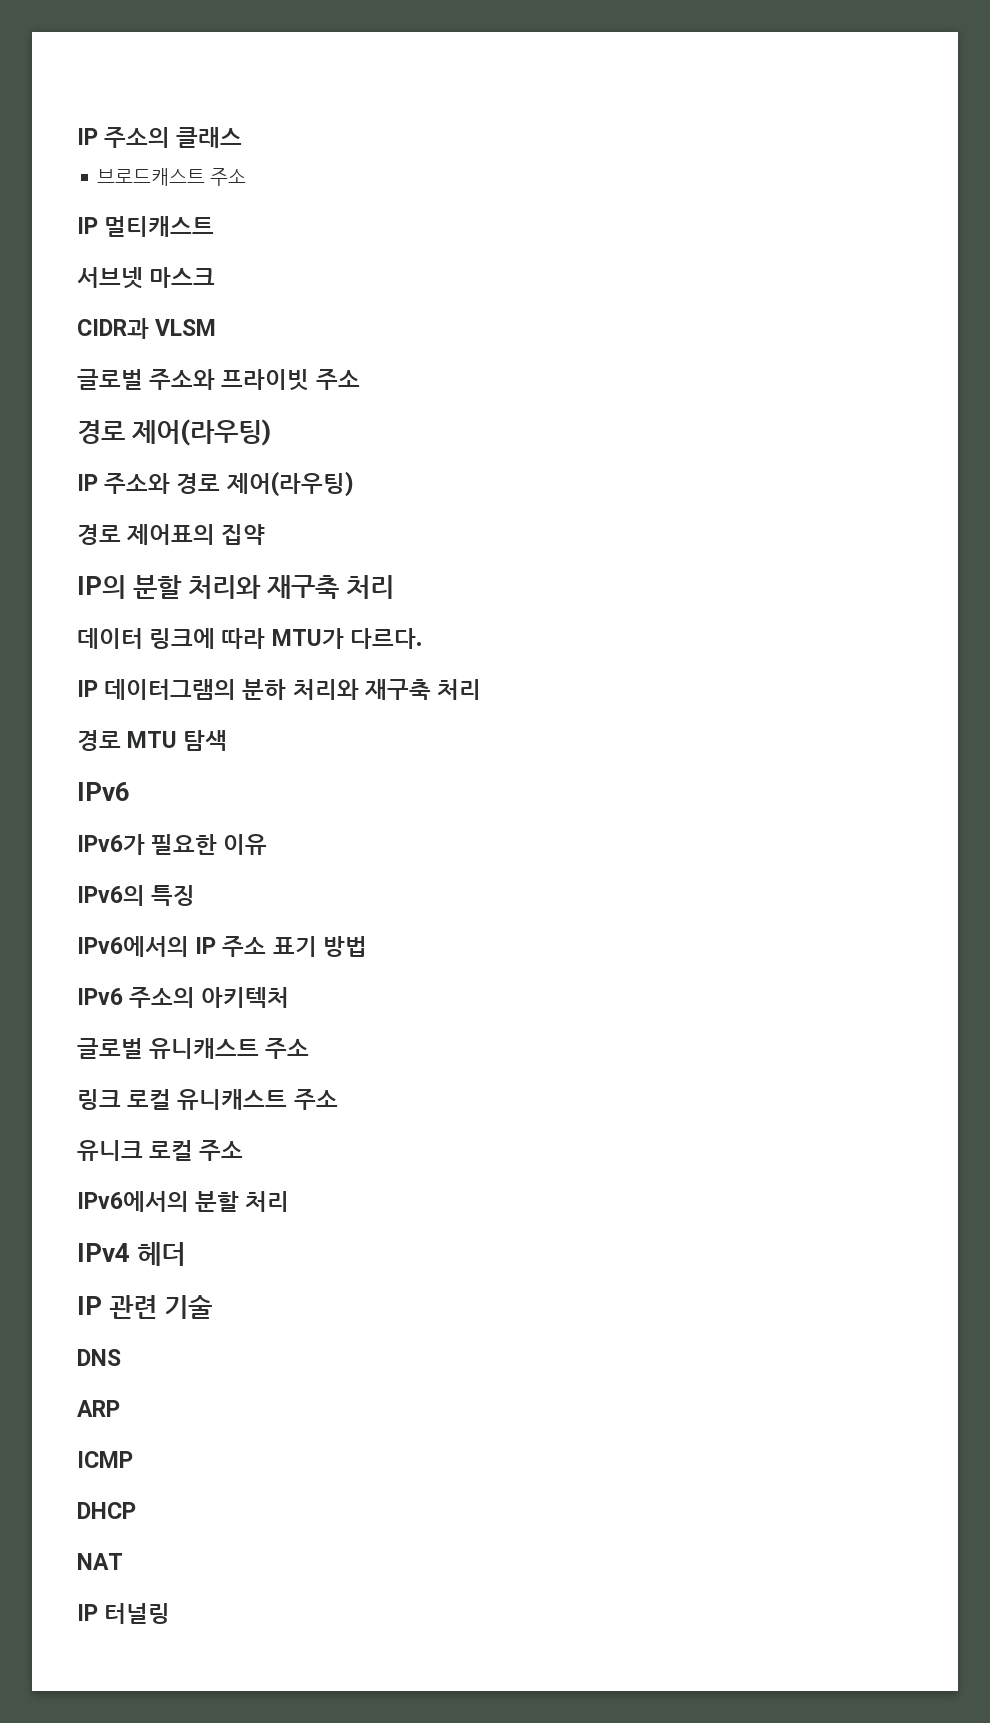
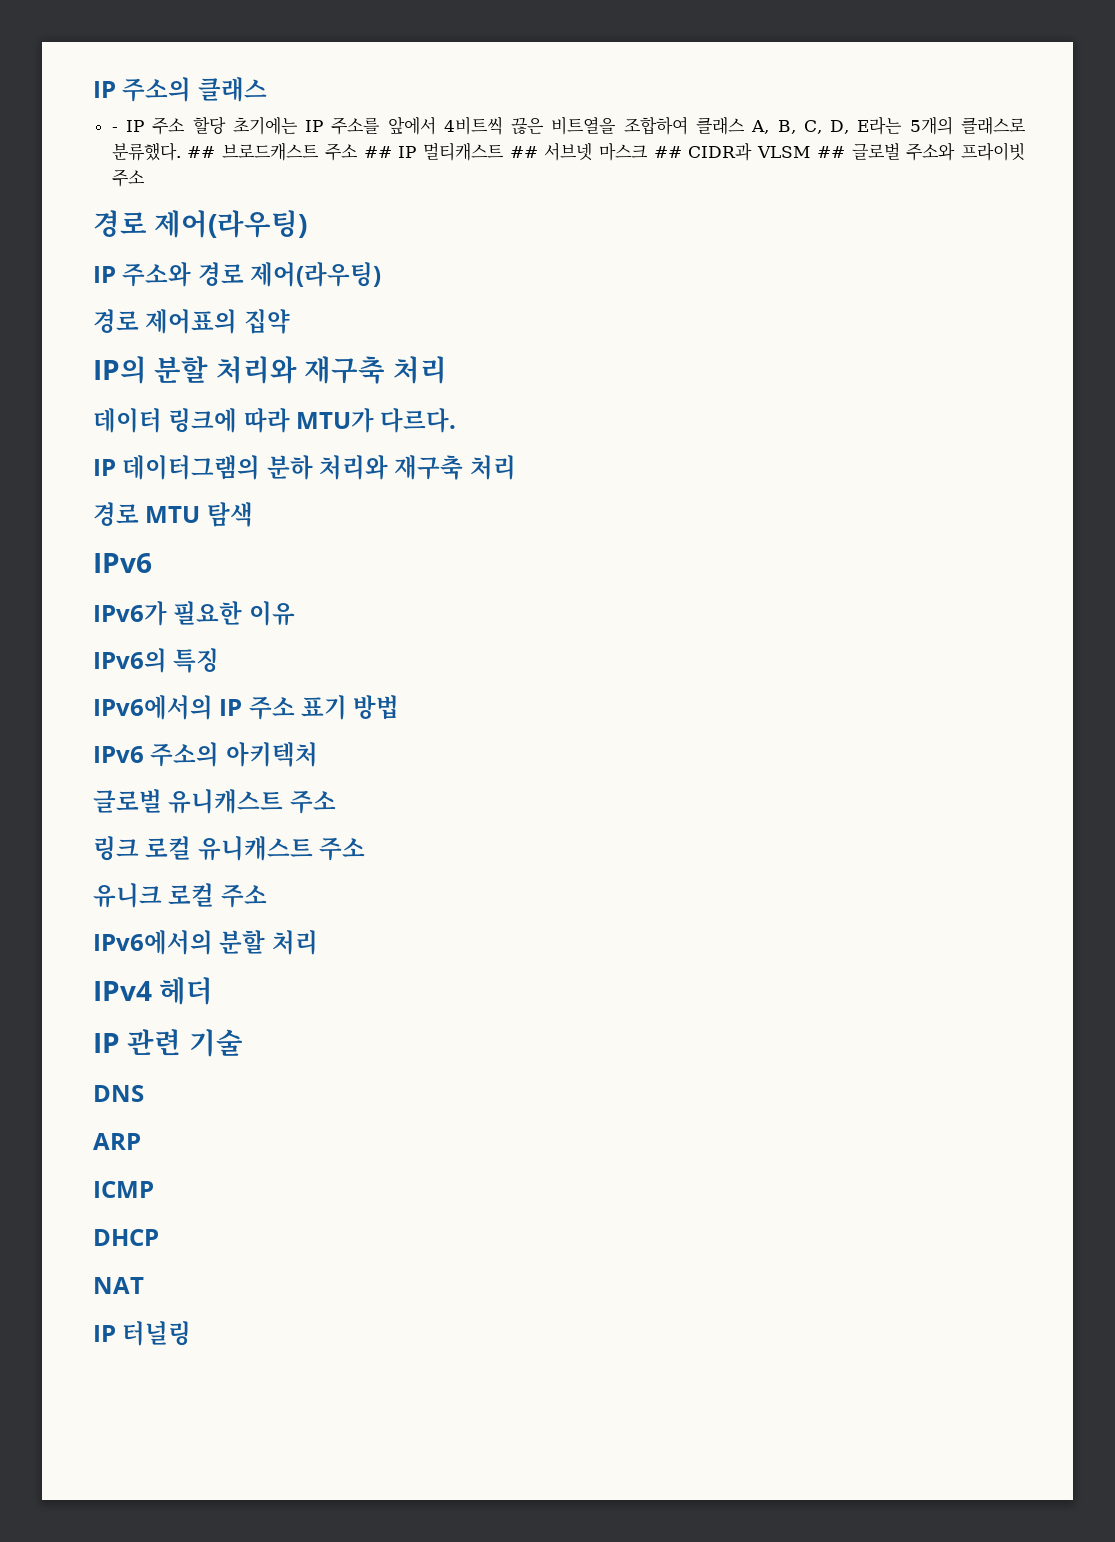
(243, 137) none -> [111,116,1027,135] [111,143,216,161] - IP 주소 할당 초기에는 IP 주소를 앞에서 4비트씩 끊은 비트열을 조합하여 클래스 A, B, C, D, E라는 5개의 클래스로 분류했다. ##
(247, 177) // -> [363,146,392,158] ##
(215, 226) // -> [509,146,538,158] ##
(216, 277) // -> [653,146,682,158] ##
(217, 327) // -> [816,146,845,158] ##

